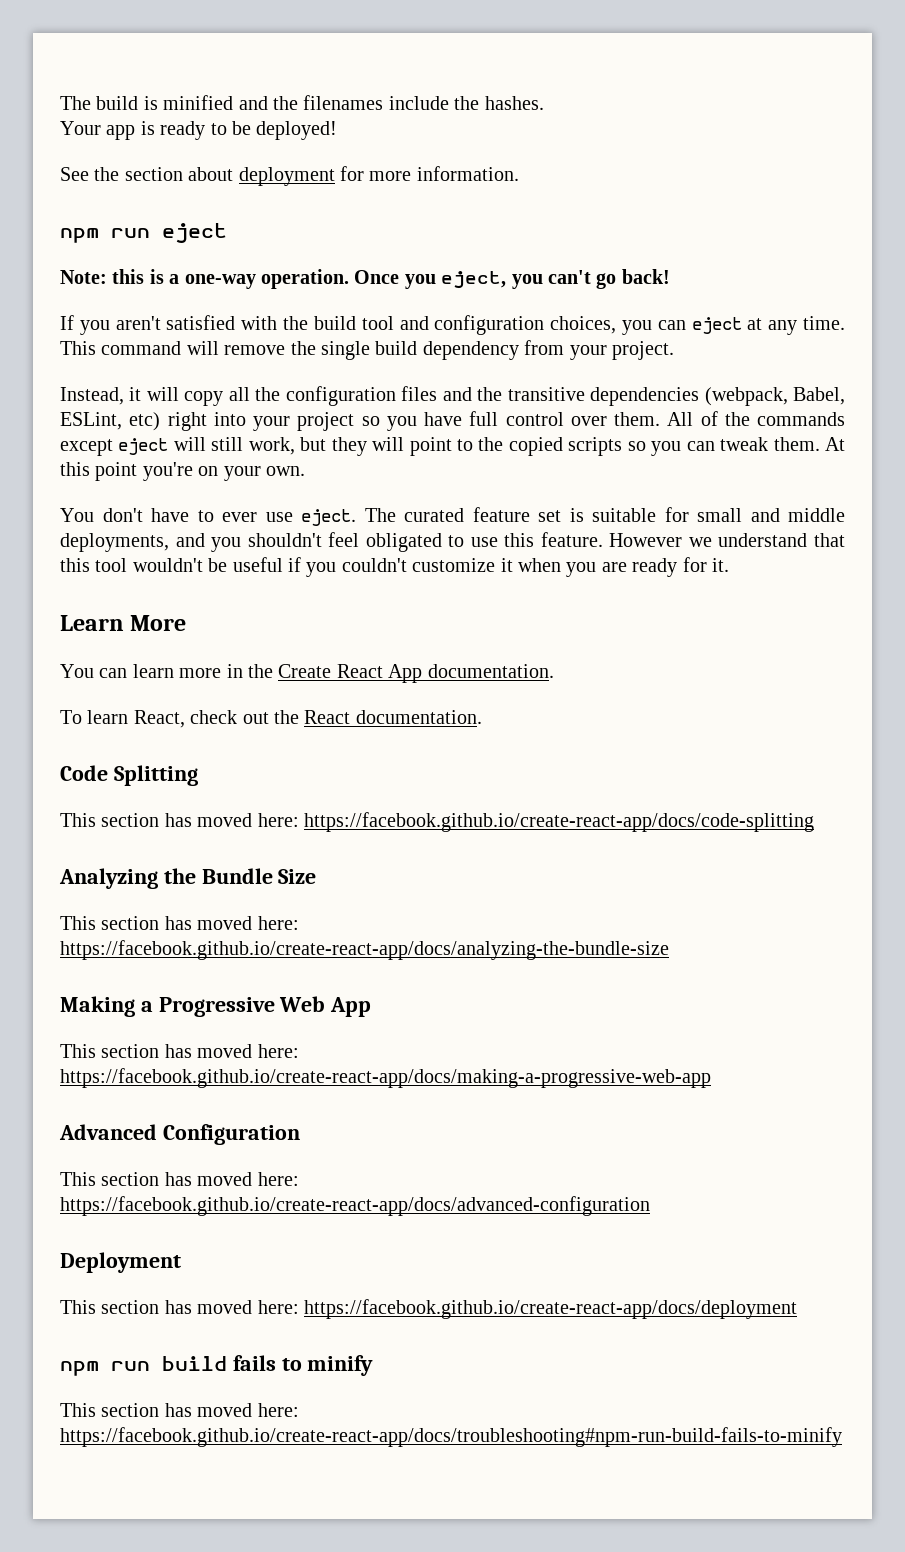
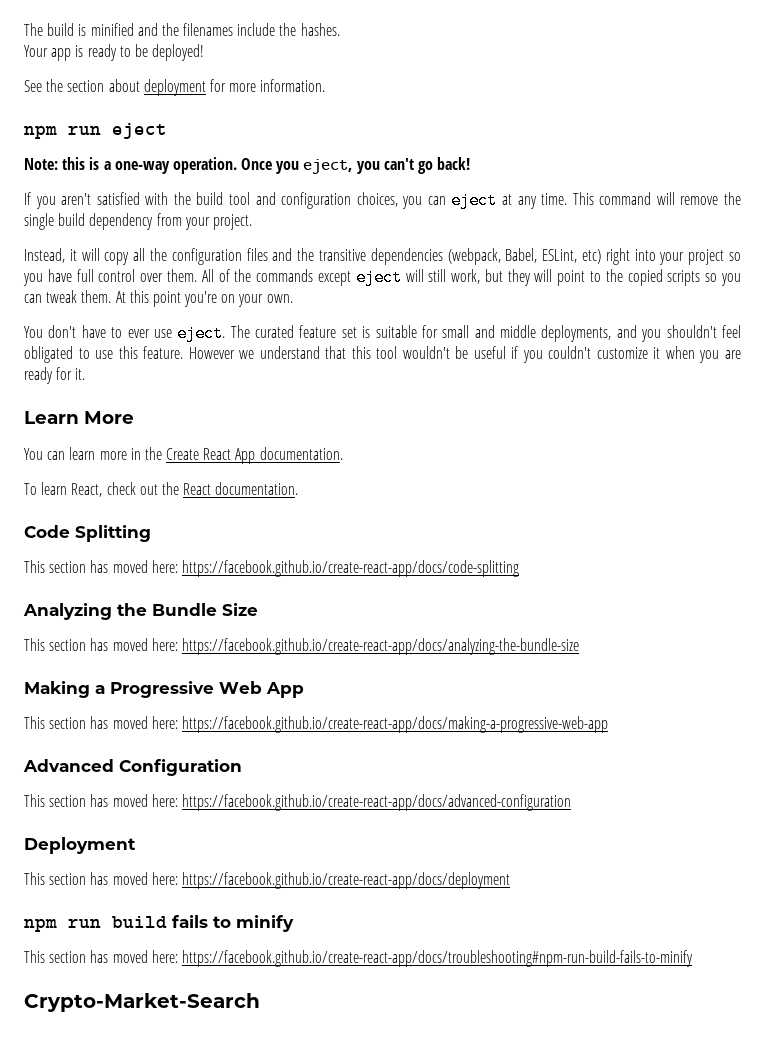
(842, 1437) none -> [24,993,260,1012] // Crypto-Market-Search

